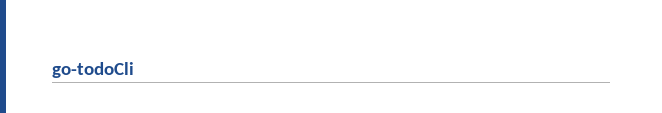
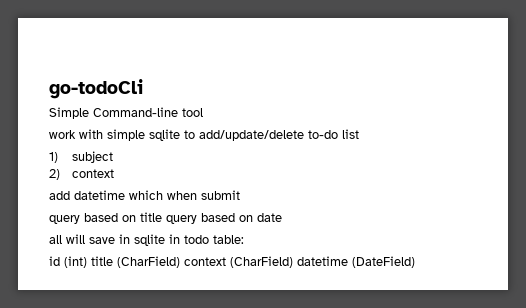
(134, 70) none -> [49,107,203,119] [49,129,359,141] [49,151,113,163] [49,169,114,180] [49,190,240,200] [49,212,282,224] [49,234,244,246] [49,256,415,268] // Simple Command-line tool // work with simple sqlite to add/update/delete to-do list // 1) subject // 2) context // add datetime which when submit // query based on title query based on date // all will save in sqlite in todo table: // id (int) title (CharField) context (CharField) datetime (DateField)

